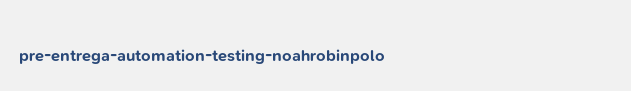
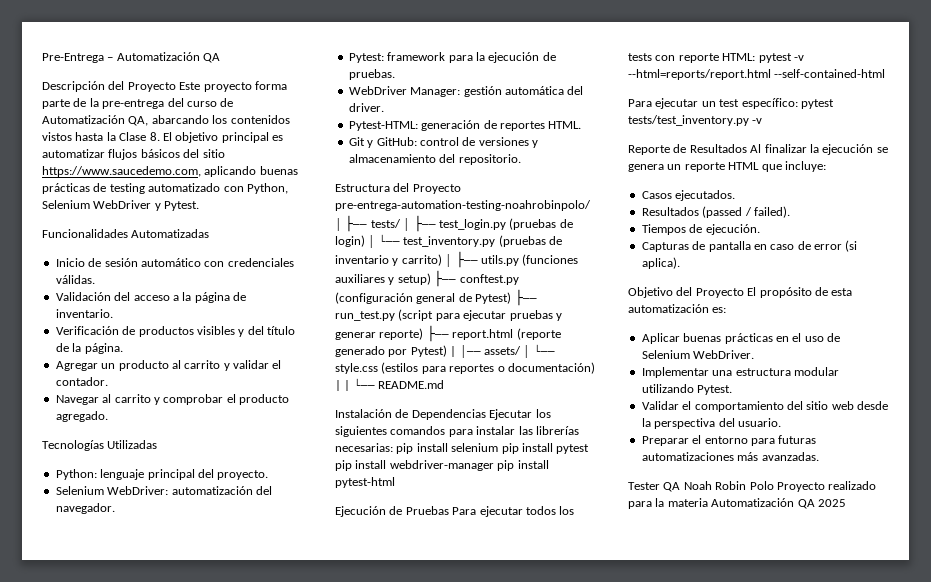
[19,49,385,64] pre-entrega-automation-testing-noahrobinpolo -> [42,52,221,63] [42,81,287,92] [42,98,234,109] [42,115,290,126] [42,132,283,143] [42,149,225,160] [42,166,298,177] [42,183,288,194] [42,200,200,211] [42,229,210,238] [55,258,294,267] [55,275,95,284] [55,292,246,303] [55,309,113,318] [55,326,295,337] [55,343,123,354] [55,360,282,371] [55,377,108,386] [55,394,289,405] [55,411,108,422] [42,440,158,451] [55,469,269,480] [55,486,272,495] [55,503,115,514] [348,52,556,63] [348,69,395,80] [348,86,584,97] [348,103,384,112] [348,120,582,131] [348,137,538,148] [348,154,521,165] [335,183,461,194] [335,200,591,211] [335,215,573,232] [335,234,562,248] [335,251,579,268] [335,270,519,287] [335,289,537,306] [335,309,562,321] [335,325,561,342] [335,344,555,358] [335,362,595,374] [335,378,445,391] [335,409,551,420] [335,426,579,437] [335,443,590,454] [335,460,549,471] [335,477,395,488] [335,506,575,517] [628,53,804,63] [628,69,886,80] [628,98,834,109] [628,115,763,126] [628,144,888,155] [628,161,826,172] [641,190,736,201] [641,206,790,218] [641,224,760,235] [641,240,858,252] [641,257,680,269] [628,287,853,298] [628,304,727,313] [641,333,840,344] [641,350,755,359] [641,367,839,378] [641,384,733,395] [641,401,888,412] [641,418,781,429] [641,435,817,446] [641,452,819,461] [628,481,877,492] [628,498,846,509] Pre-Entrega – Automatización QA // Descripción del Proyecto Este proyecto forma parte de la pre-entrega del curso de Automatización QA, abarcando los contenidos vistos hasta la Clase 8. El objetivo principal es automatizar flujos básicos del sitio https://www.saucedemo.com, aplicando buenas prácticas de testing automatizado con Python, Selenium WebDriver y Pytest. // Funcionalidades Automatizadas // Inicio de sesión automático con credenciales válidas. // Validación del acceso a la página de inventario. // Verificación de productos visibles y del título de la página. // Agregar un producto al carrito y validar el contador. // Navegar al carrito y comprobar el producto agregado. // Tecnologías Utilizadas // Python: lenguaje principal del proyecto. // Selenium WebDriver: automatización del navegador. // Pytest: framework para la ejecución de pruebas. // WebDriver Manager: gestión automática del driver. // Pytest-HTML: generación de reportes HTML. // Git y GitHub: control de versiones y almacenamiento del repositorio. // Estructura del Proyecto pre-entrega-automation-testing-noahrobinpolo/ │ ├── tests/ │ ├── test_login.py (pruebas de login) │ └── test_inventory.py (pruebas de inventario y carrito) │ ├── utils.py (funciones auxiliares y setup) ├── conftest.py (configuración general de Pytest) ├── run_test.py (script para ejecutar pruebas y generar reporte) ├── report.html (reporte generado por Pytest) | │── assets/ │ └── style.css (estilos para reportes o documentación) | | └── README.md // Instalación de Dependencias Ejecutar los siguientes comandos para instalar las librerías necesarias: pip install selenium pip install pytest pip install webdriver-manager pip install pytest-html // Ejecución de Pruebas Para ejecutar todos los tests con reporte HTML: pytest -v --html=reports/report.html --self-contained-html // Para ejecutar un test específico: pytest tests/test_inventory.py -v // Reporte de Resultados Al finalizar la ejecución se genera un reporte HTML que incluye: // Casos ejecutados. // Resultados (passed / failed). // Tiempos de ejecución. // Capturas de pantalla en caso de error (si aplica). // Objetivo del Proyecto El propósito de esta automatización es: // Aplicar buenas prácticas en el uso de Selenium WebDriver. // Implementar una estructura modular utilizando Pytest. // Validar el comportamiento del sitio web desde la perspectiva del usuario. // Preparar el entorno para futuras automatizaciones más avanzadas. // Tester QA Noah Robin Polo Proyecto realizado para la materia Automatización QA 2025

